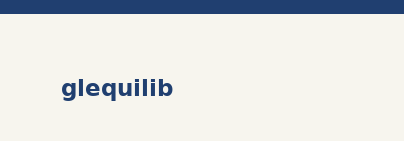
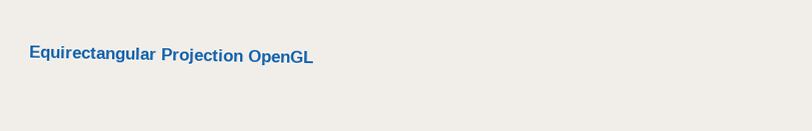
[61,79,173,101] glequilib -> [29,45,314,67] Equirectangular Projection OpenGL

